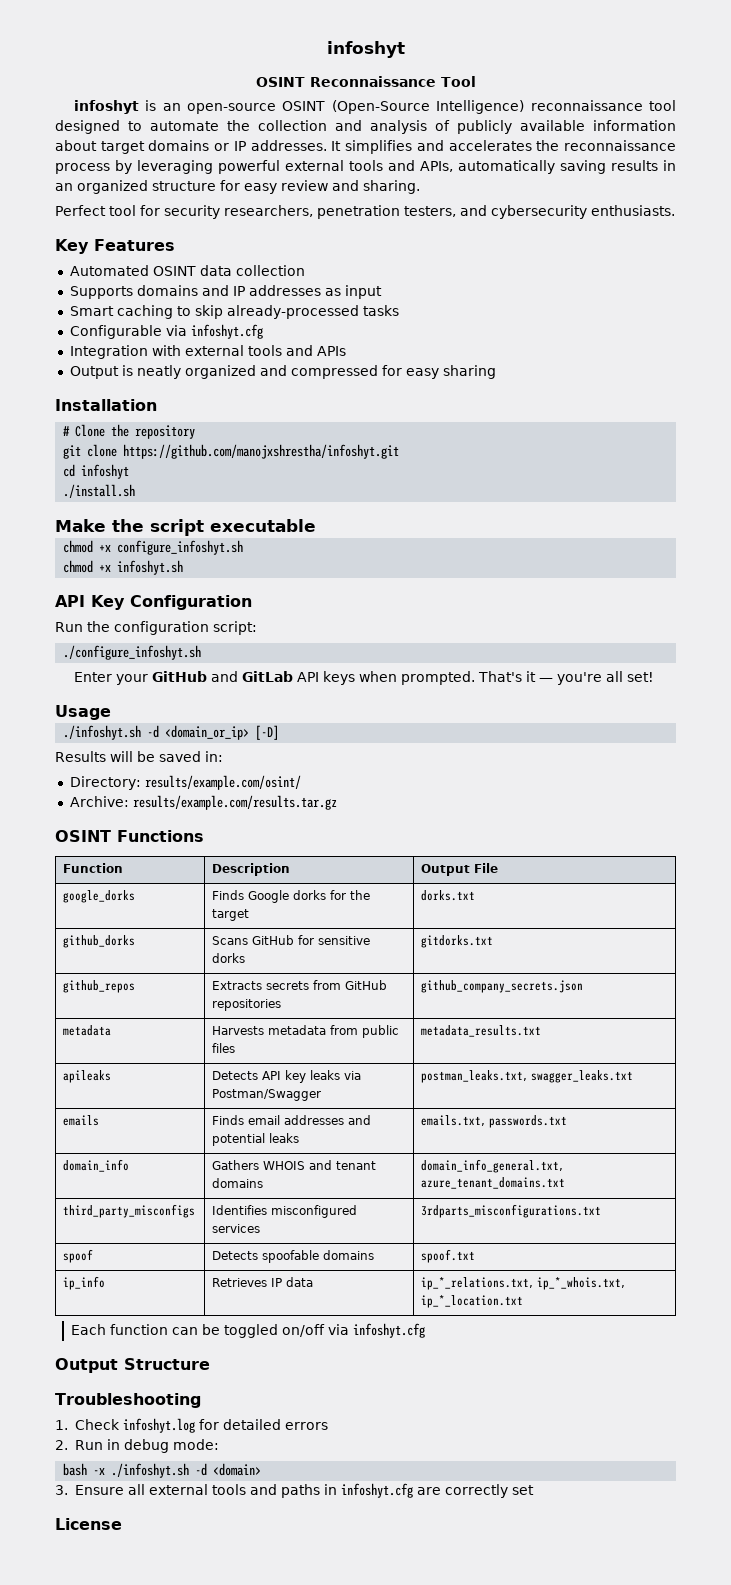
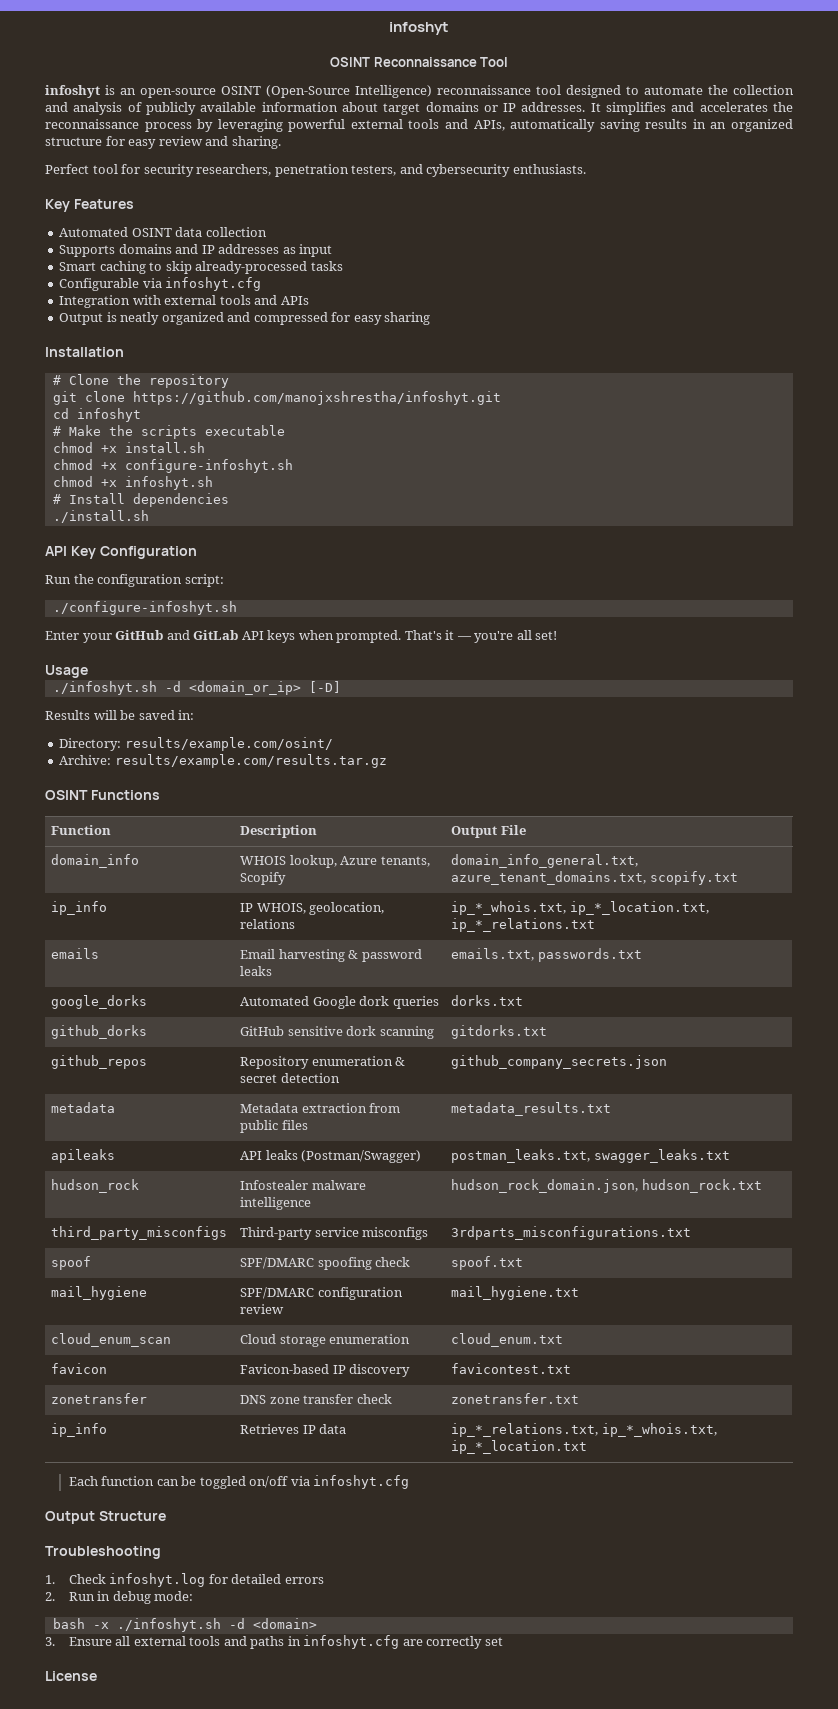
[63,484,136,498] ./install.sh // -> [52,426,61,436] #
[150,519,204,536] script -> [140,425,197,439] scripts
[117,540,244,555] configure_infoshyt.sh -> [124,442,205,453] [52,459,293,473] install.sh // chmod +x configure-infoshyt.sh
(184, 567) none -> [52,493,229,507] [52,510,149,523] // # Install dependencies // ./install.sh
[63,645,202,660] ./configure_infoshyt.sh -> [52,601,237,615] ./configure-infoshyt.sh
[63,890,136,903] [212,890,371,903] [212,909,250,921] [421,890,476,901] [63,935,136,948] [212,935,371,945] [212,953,246,963] [421,935,494,948] [63,980,136,993] [212,980,388,990] [212,999,282,1011] google_dorks | Finds Google dorks for the target | dorks.txt // github_dorks | Scans GitHub for sensitive dorks | gitdorks.txt // github_repos | Extracts secrets from GitHub repositories -> [51,854,140,868] [240,855,430,868] [240,872,287,885] [451,854,639,868] [451,871,738,885] [51,901,108,915] [240,902,385,915] [240,919,296,929] [451,901,709,915] [451,918,596,932] [51,948,100,959] [240,949,422,962] [240,966,273,976] [451,948,642,962] [51,995,148,1009] [240,996,439,1009] [451,995,524,1006] [51,1025,148,1039] [240,1026,434,1039] [451,1025,548,1039] [51,1055,148,1069] [240,1056,406,1069] [240,1073,340,1083] domain_info | WHOIS lookup, Azure tenants, Scopify | domain_info_general.txt, azure_tenant_domains.txt, scopify.txt // ip_info | IP WHOIS, geolocation, relations | ip_*_whois.txt, ip_*_location.txt, ip_*_relations.txt // emails | Email harvesting & password leaks | emails.txt, passwords.txt // google_dorks | Automated Google dork queries | dorks.txt // github_dorks | GitHub sensitive dork scanning | gitdorks.txt // github_repos | Repository enumeration & secret detection
[212,1025,327,1035] Harvests metadata -> [240,1103,367,1113] Metadata extraction
[212,1070,362,1083] [212,1089,322,1101] [421,1070,634,1083] [63,1115,100,1126] [212,1115,372,1125] [212,1133,300,1146] [421,1115,568,1128] [63,1159,130,1172] [212,1160,377,1170] [212,1178,264,1188] [421,1159,564,1173] [421,1177,566,1189] [63,1204,196,1218] [212,1205,358,1218] [212,1224,261,1233] [421,1204,602,1218] [63,1249,94,1263] [212,1250,375,1263] [421,1249,476,1263] Detects API key leaks via Postman/Swagger | postman_leaks.txt, swagger_leaks.txt // emails | Finds email addresses and potential leaks | emails.txt, passwords.txt // domain_info | Gathers WHOIS and tenant domains | domain_info_general.txt, azure_tenant_domains.txt // third_party_misconfigs | Identifies misconfigured services | 3rdparts_misconfigurations.txt // spoof | Detects spoofable domains | spoof.txt -> [240,1150,422,1163] [451,1149,730,1163] [51,1179,140,1193] [240,1180,366,1190] [240,1197,312,1210] [451,1179,762,1193] [51,1226,228,1240] [240,1227,429,1240] [451,1226,692,1240] [51,1256,92,1270] [240,1257,411,1270] [451,1256,524,1270] [51,1286,148,1300] [240,1287,403,1300] [240,1304,285,1314] [451,1286,580,1300] [51,1333,172,1347] [240,1334,411,1347] [451,1333,564,1347] [51,1363,108,1374] [240,1364,411,1377] [451,1363,572,1374] [51,1393,148,1404] [240,1394,392,1404] [451,1393,580,1404] API leaks (Postman/Swagger) | postman_leaks.txt, swagger_leaks.txt // hudson_rock | Infostealer malware intelligence | hudson_rock_domain.json, hudson_rock.txt // third_party_misconfigs | Third-party service misconfigs | 3rdparts_misconfigurations.txt // spoof | SPF/DMARC spoofing check | spoof.txt // mail_hygiene | SPF/DMARC configuration review | mail_hygiene.txt // cloud_enum_scan | Cloud storage enumeration | cloud_enum.txt // favicon | Favicon-based IP discovery | favicontest.txt // zonetransfer | DNS zone transfer check | zonetransfer.txt

